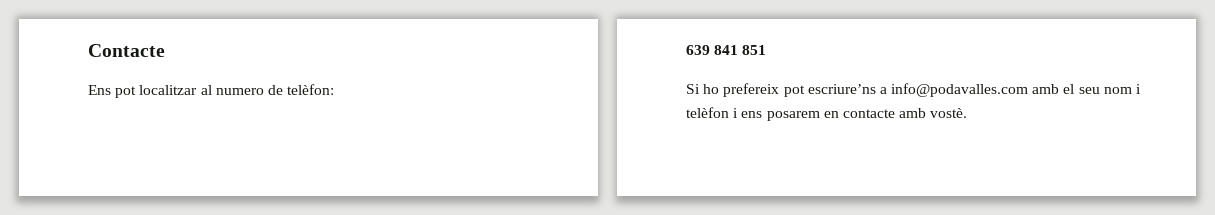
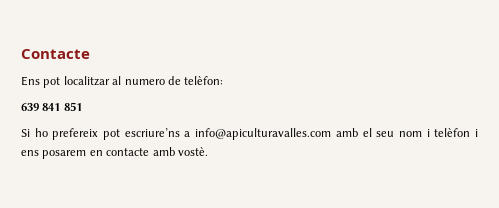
[891,83,1029,97] info@podavalles.com -> [195,128,332,140] info@apiculturavalles.com

